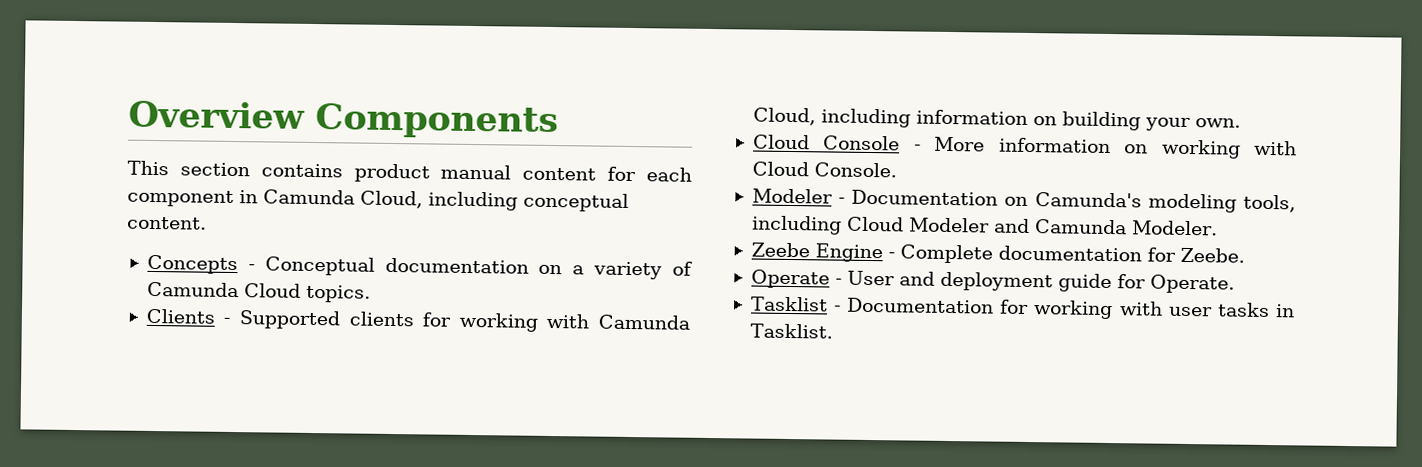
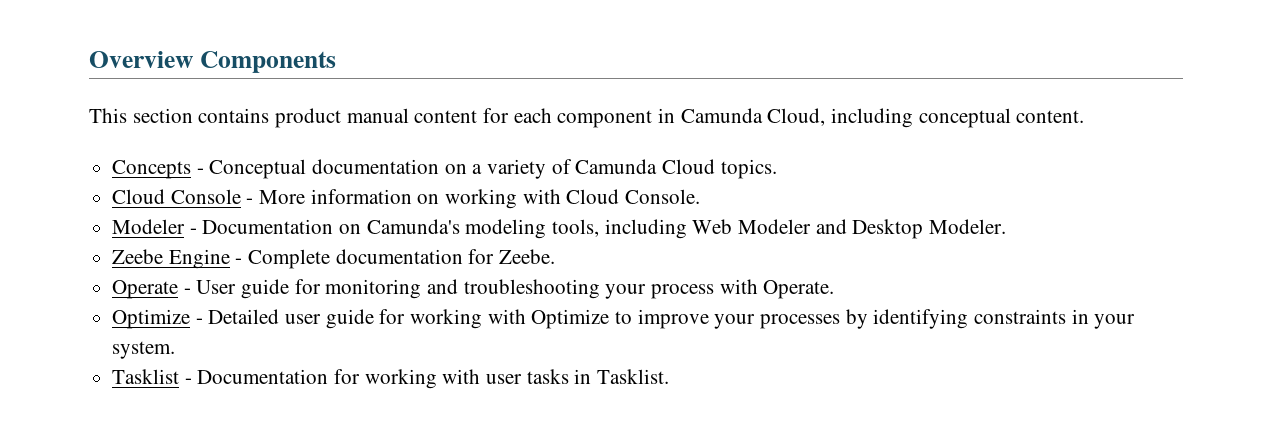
[145,308,690,332] [752,107,1241,132] // Clients - Supported clients for working with Camunda Cloud, including information on building your own. -> (777, 169) none
[846,216,904,232] Cloud -> [692,219,733,234] Web
[1034,219,1127,235] Camunda -> [852,219,924,239] Desktop
[898,271,1235,294] and deployment guide for Operate. -> [241,279,835,299] [112,309,1136,329] [112,341,176,359] guide for monitoring and troubleshooting your process with Operate. // Optimize - Detailed user guide for working with Optimize to improve your processes by identifying constraints in your system.

